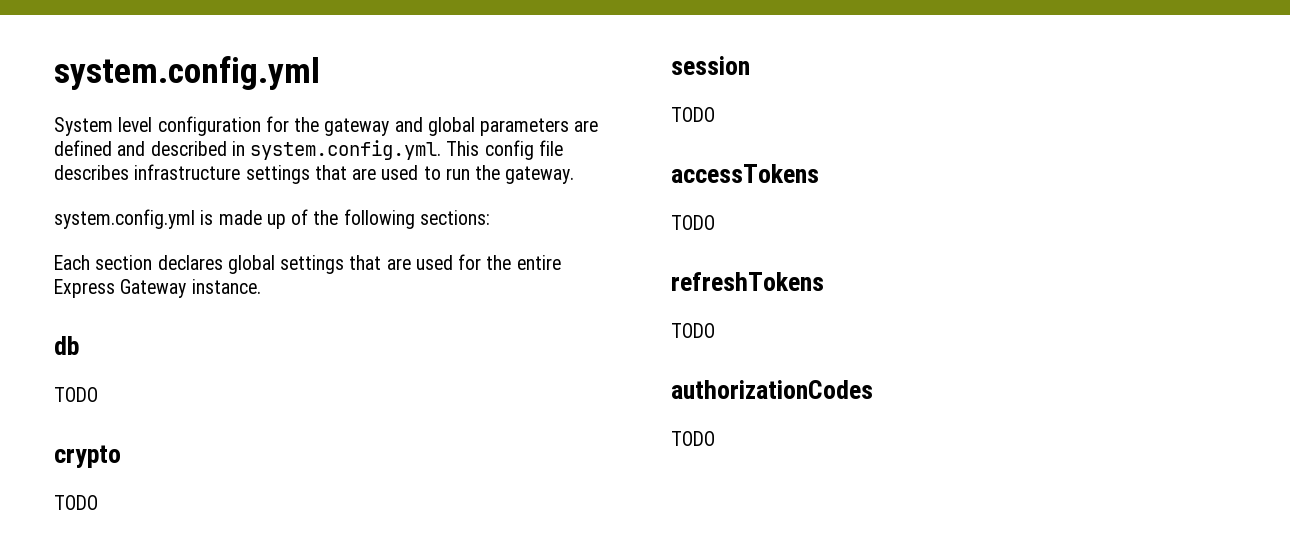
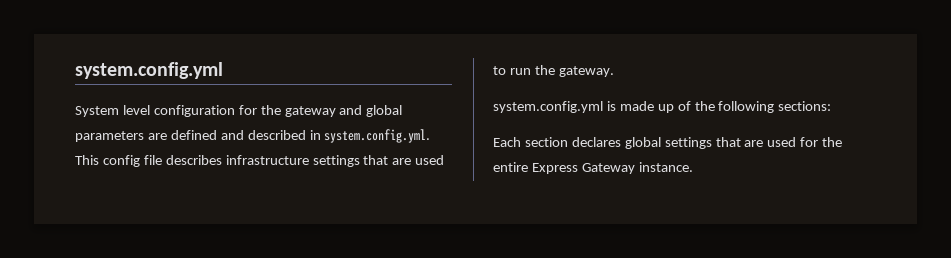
[54,336,79,355] [54,387,98,402] [54,445,121,468] [54,495,98,510] [671,56,750,75] [671,107,715,122] [671,164,819,183] [671,215,715,230] [671,272,824,291] [671,323,715,338] [671,380,873,399] [671,431,715,446] // db // TODO // crypto // TODO // session // TODO // accessTokens // TODO // refreshTokens // TODO // authorizationCodes // TODO -> (693, 167) none

